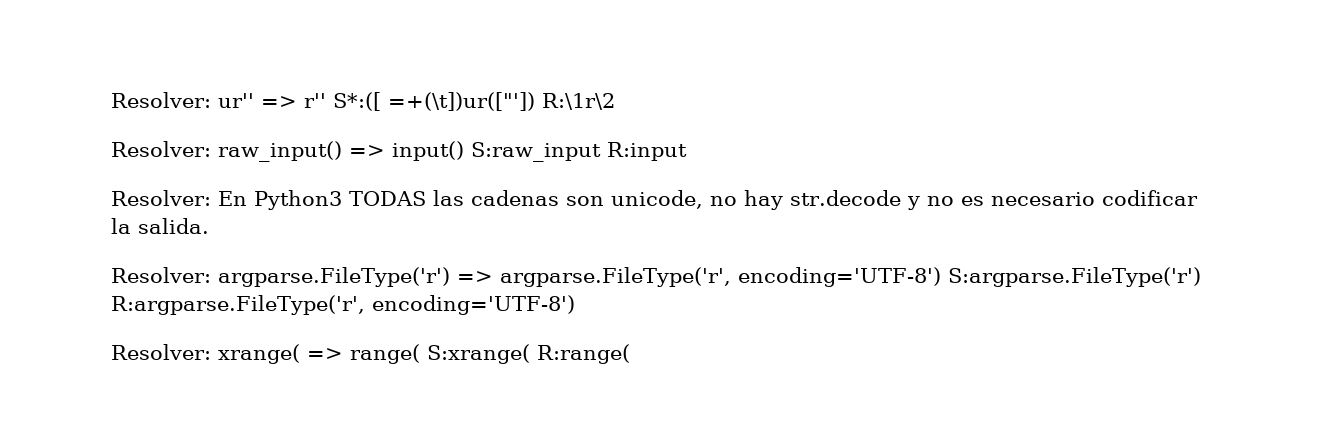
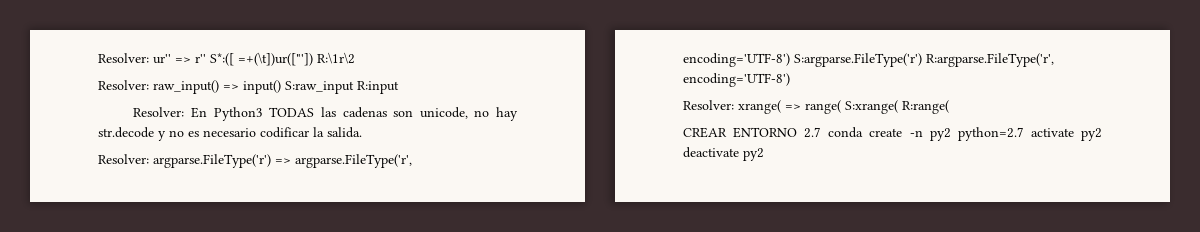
(630, 354) none -> [683,127,1102,141] [683,147,764,161] // CREAR ENTORNO 2.7 conda create -n py2 python=2.7 activate py2 deactivate py2

